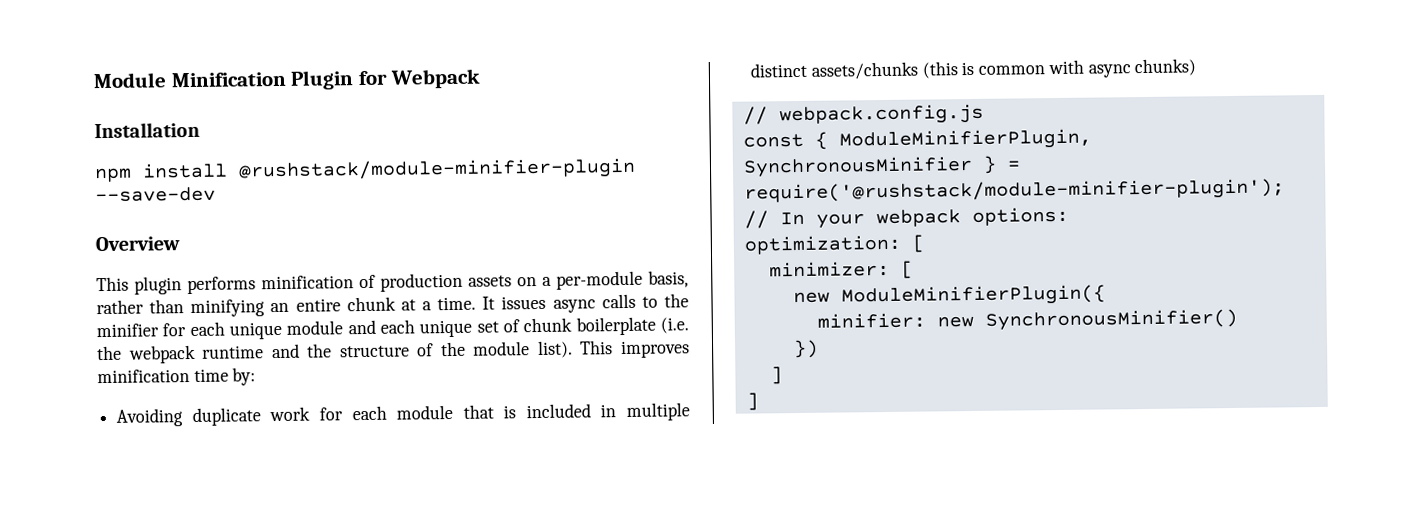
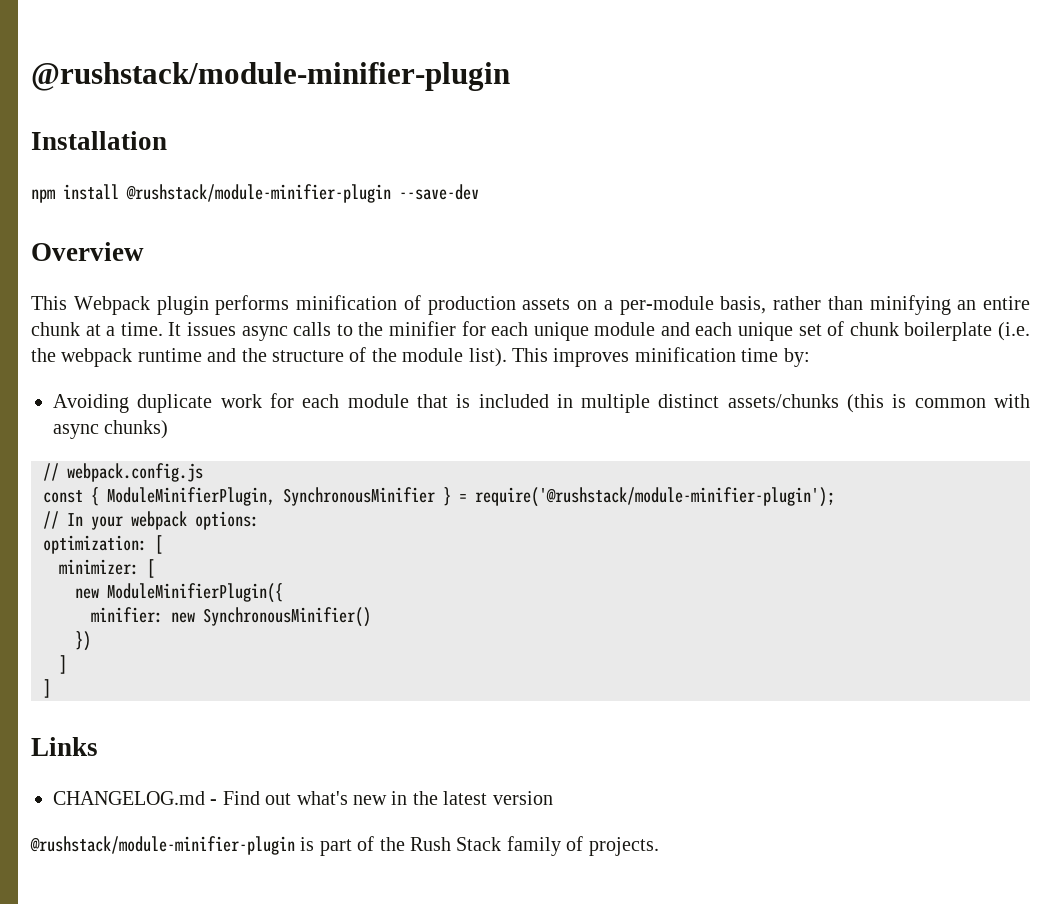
[93,68,482,90] Module Minification Plugin for Webpack -> [31,62,510,91] @rushstack/module-minifier-plugin
(129, 284) none -> [73,296,150,315] Webpack
(759, 401) none -> [31,737,98,756] [53,791,553,805] [30,836,659,856] // Links // CHANGELOG.md - Find out what's new in the latest version // @rushstack/module-minifier-plugin is part of the Rush Stack family of projects.

